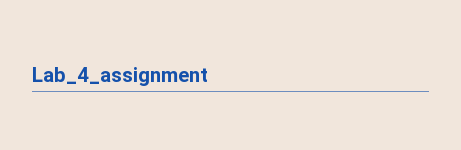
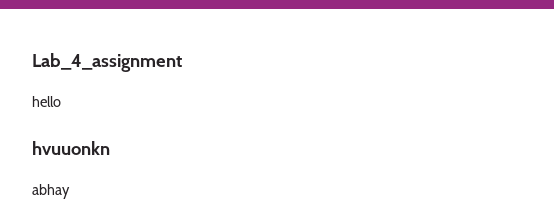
(208, 76) none -> [32,96,61,107] [32,141,110,155] [32,184,70,199] // hello // hvuuonkn // abhay

